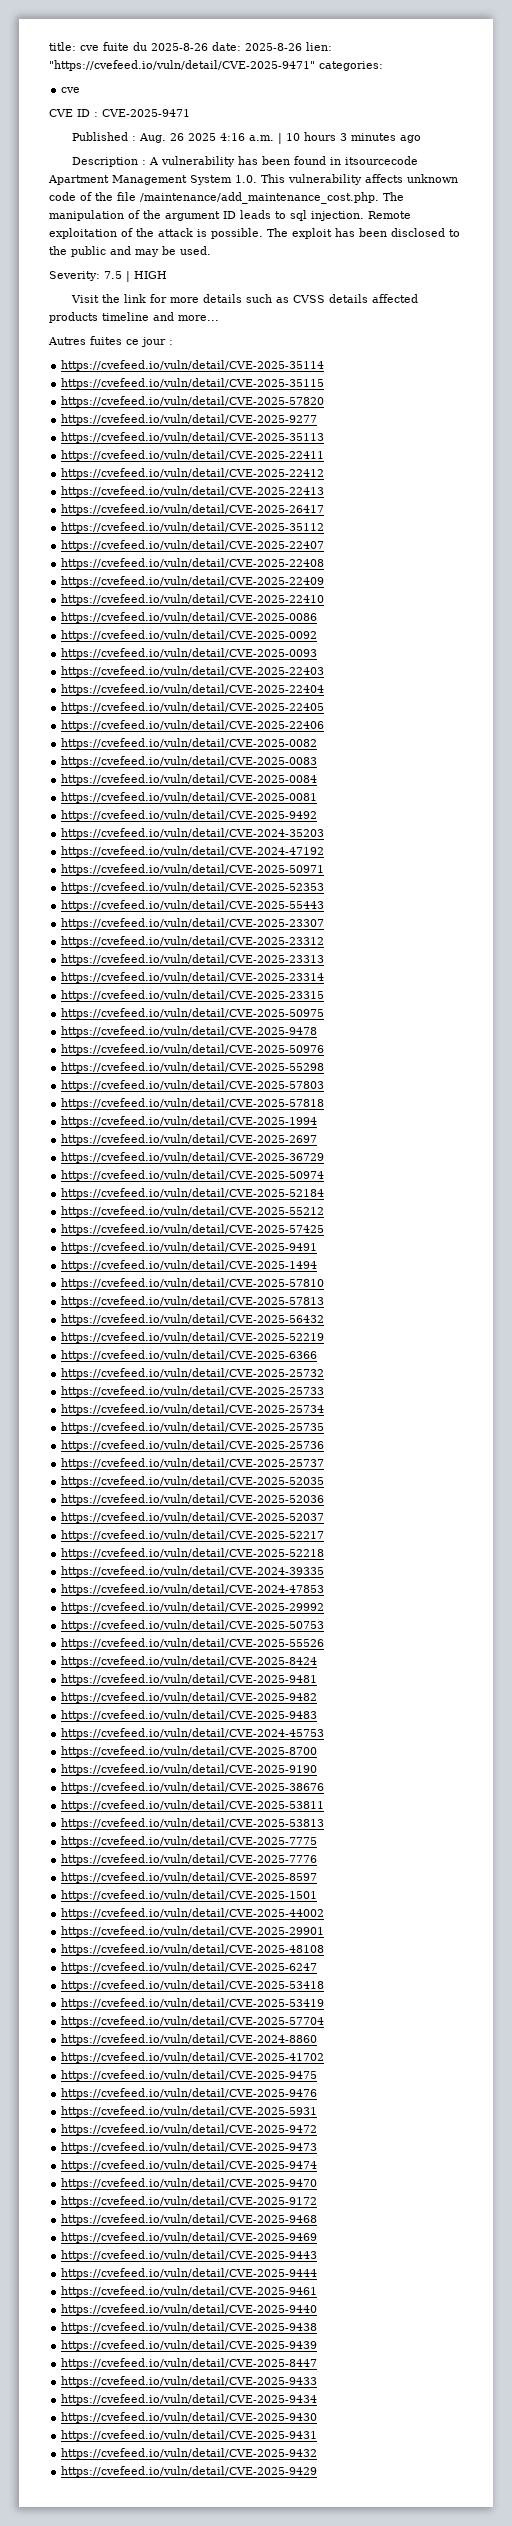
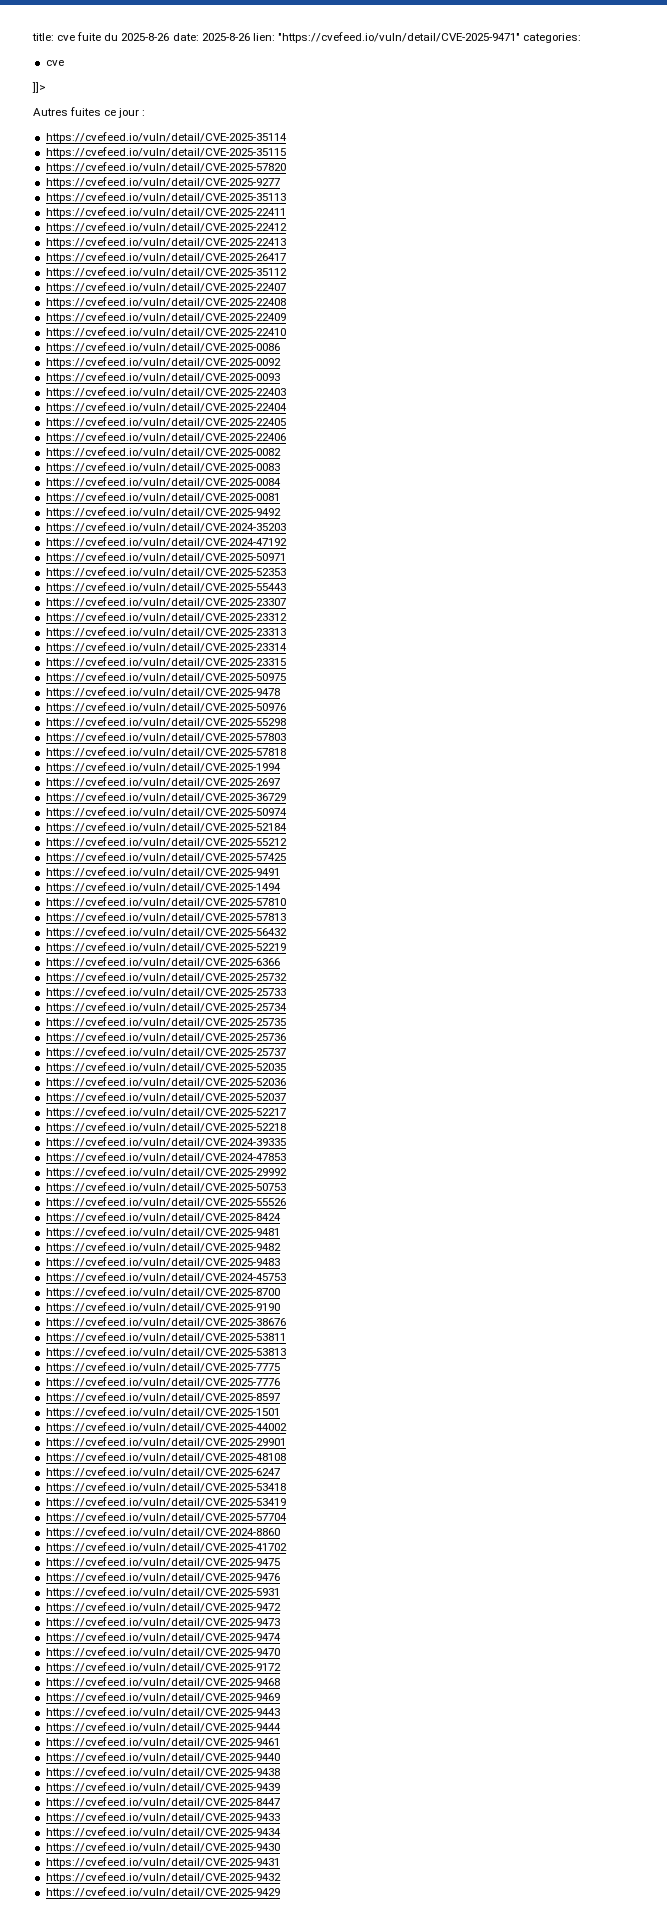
[49,109,190,117] [71,132,421,144] [71,156,418,167] [48,174,458,185] [49,192,404,204] [49,210,411,221] [49,228,460,239] [49,246,211,257] [49,271,167,282] [70,294,418,303] [49,312,219,323] CVE ID : CVE-2025-9471 // Published : Aug. 26 2025 4:16 a.m. | 10 hours 3 minutes ago // Description : A vulnerability has been found in itsourcecode Apartment Management System 1.0. This vulnerability affects unknown code of the file /maintenance/add_maintenance_cost.php. The manipulation of the argument ID leads to sql injection. Remote exploitation of the attack is possible. The exploit has been disclosed to the public and may be used. // Severity: 7.5 | HIGH // Visit the link for more details such as CVSS details affected products timeline and more... -> [32,82,46,93] ]]>

